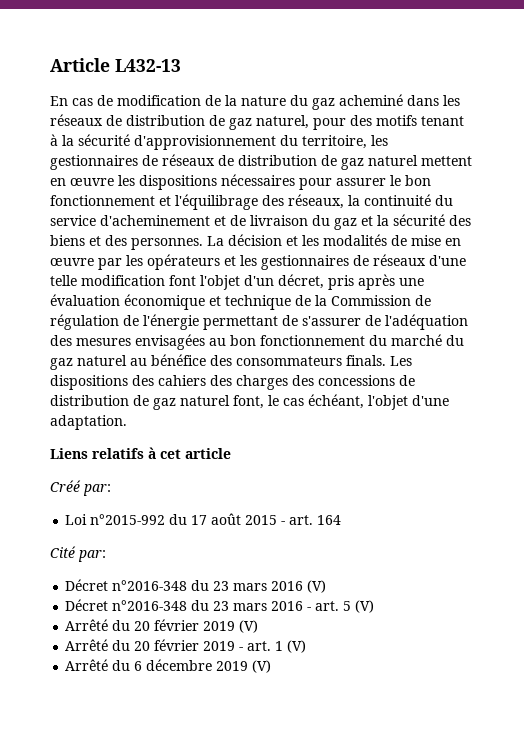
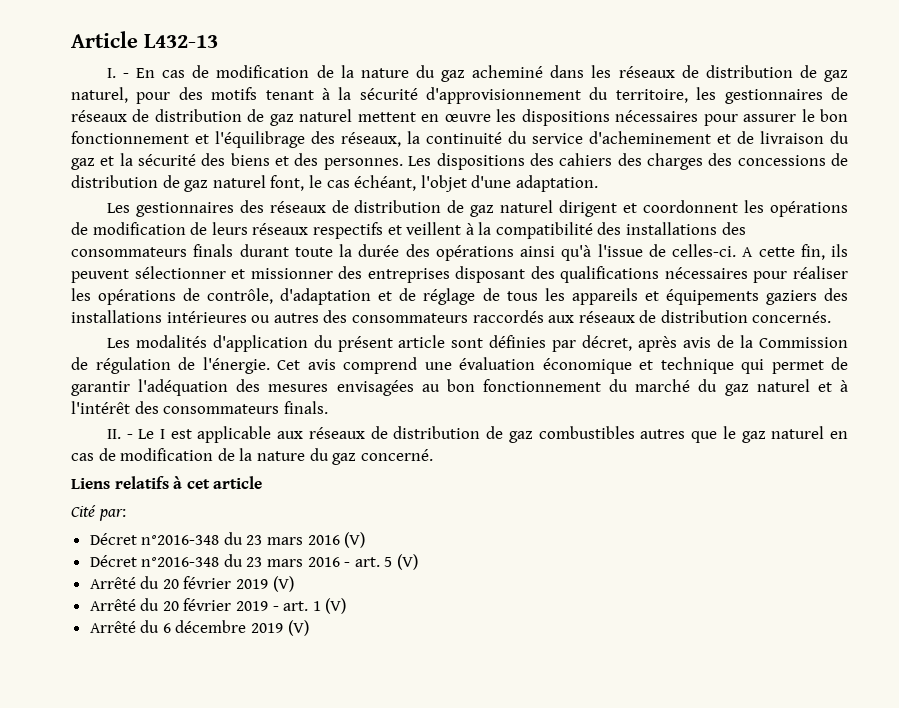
(181, 65) none -> [106,68,129,78] I. -
[207,234,461,246] [50,254,466,270] [50,274,424,290] [50,294,431,310] [50,314,468,330] [50,334,464,350] [50,354,386,370] La décision et les modalités de mise en œuvre par les opérateurs et les gestionnaires de réseaux d'une telle modification font l'objet d'un décret, pris après une évaluation économique et technique de la Commission de régulation de l'énergie permettant de s'assurer de l'adéquation des mesures envisagées au bon fonctionnement du marché du gaz naturel au bénéfice des consommateurs finals. -> (403, 164) none
(127, 422) none -> [106,200,848,217] [71,222,746,239] [71,244,848,261] [71,266,848,283] [71,288,849,305] [71,310,832,323] [106,335,848,352] [71,357,848,374] [71,379,848,396] [71,401,328,414] [106,426,848,443] [71,448,433,465] // Les gestionnaires des réseaux de distribution de gaz naturel dirigent et coordonnent les opérations de modification de leurs réseaux respectifs et veillent à la compatibilité des installations des consommateurs finals durant toute la durée des opérations ainsi qu'à l'issue de celles-ci. A cette fin, ils peuvent sélectionner et missionner des entreprises disposant des qualifications nécessaires pour réaliser les opérations de contrôle, d'adaptation et de réglage de tous les appareils et équipements gaziers des installations intérieures ou autres des consommateurs raccordés aux réseaux de distribution concernés. // Les modalités d'application du présent article sont définies par décret, après avis de la Commission de régulation de l'énergie. Cet avis comprend une évaluation économique et technique qui permet de garantir l'adéquation des mesures envisagées au bon fonctionnement du marché du gaz naturel et à l'intérêt des consommateurs finals. // II. - Le I est applicable aux réseaux de distribution de gaz combustibles autres que le gaz naturel en cas de modification de la nature du gaz concerné.
[50,480,111,496] [65,513,342,525] // Créé par: // Loi n°2015-992 du 17 août 2015 - art. 164 -> (263, 482) none

